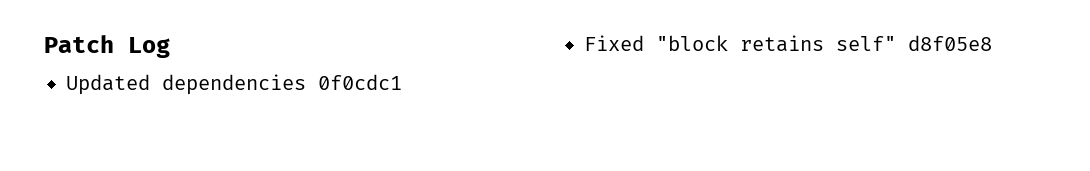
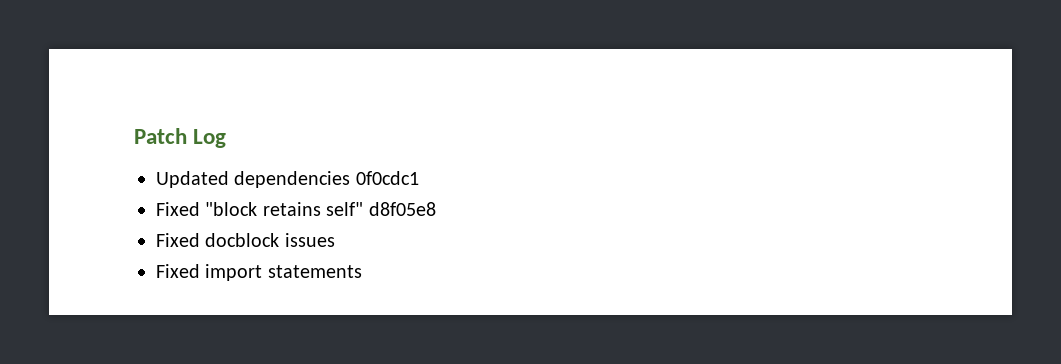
(992, 43) none -> [156,233,335,247] [156,264,362,281] // Fixed docblock issues // Fixed import statements

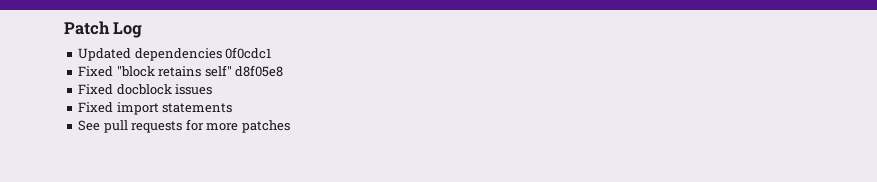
(362, 271) none -> [78,119,290,133] // See pull requests for more patches

